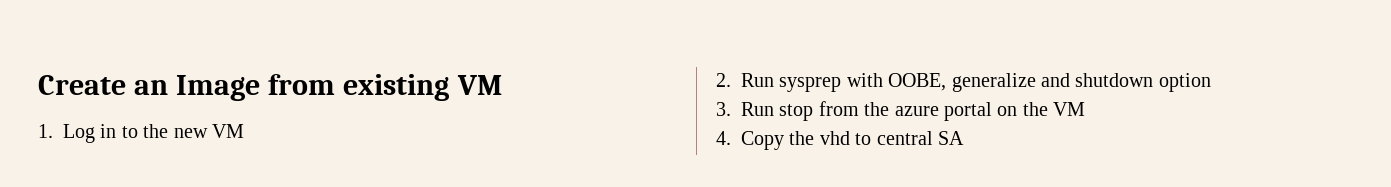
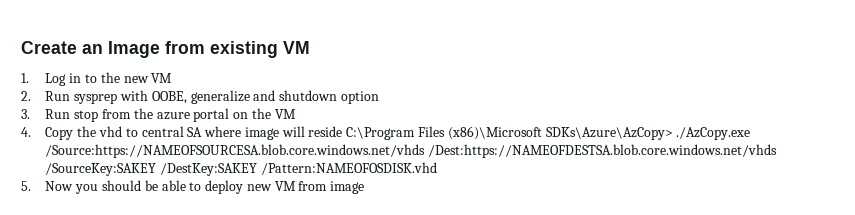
(964, 138) none -> [204,126,751,140] [45,144,778,158] [45,162,437,176] [21,180,365,194] where image will reside C:\Program Files (x86)\Microsoft SDKs\Azure\AzCopy> ./AzCopy.exe /Source:https://NAMEOFSOURCESA.blob.core.windows.net/vhds /Dest:https://NAMEOFDESTSA.blob.core.windows.net/vhds /SourceKey:SAKEY /DestKey:SAKEY /Pattern:NAMEOFOSDISK.vhd // 5. Now you should be able to deploy new VM from image

